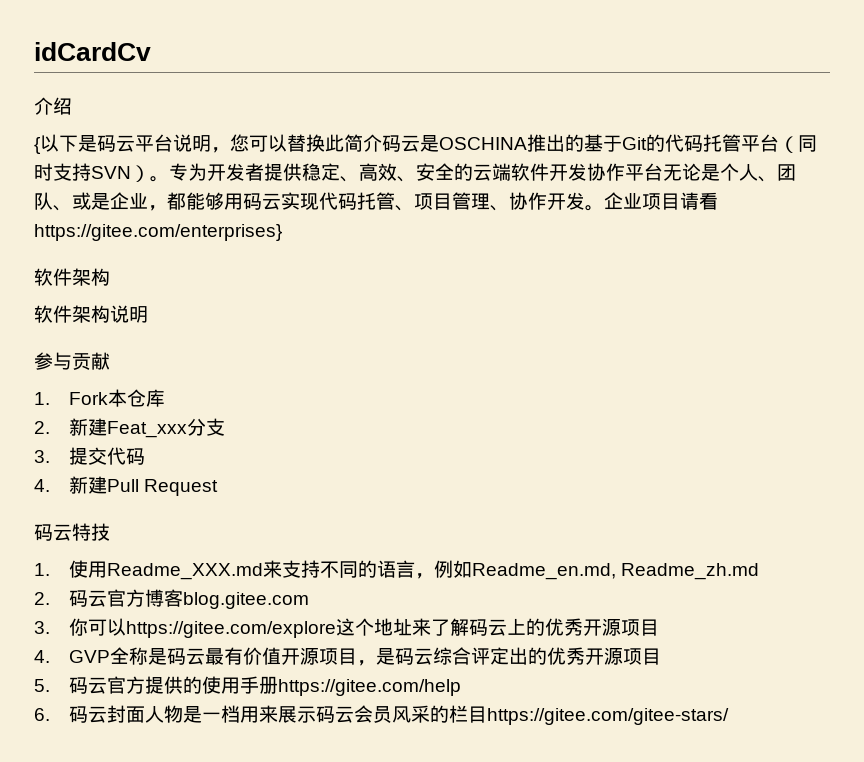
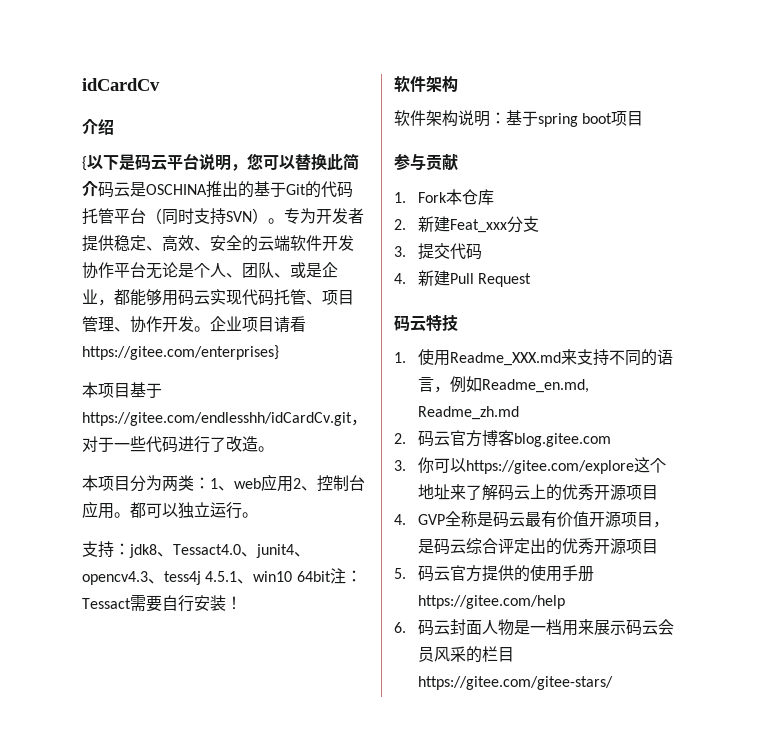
(282, 232) none -> [82,382,162,398] [82,412,367,426] [82,436,274,453] [82,474,365,492] [82,501,258,519] [82,541,310,558] [82,568,362,585] [82,595,242,612] // 本项目基于https://gitee.com/endlesshh/idCardCv.git，对于一些代码进行了改造。 // 本项目分为两类：1、web应用2、控制台应用。都可以独立运行。 // 支持：jdk8、Tessact4.0、junit4、opencv4.3、tess4j 4.5.1、win10 64bit注：Tessact需要自行安装！
(148, 314) none -> [490,110,644,127] ：基于spring boot项目

